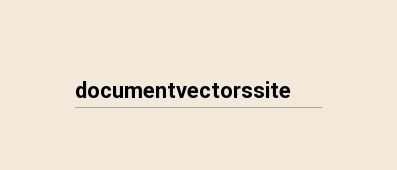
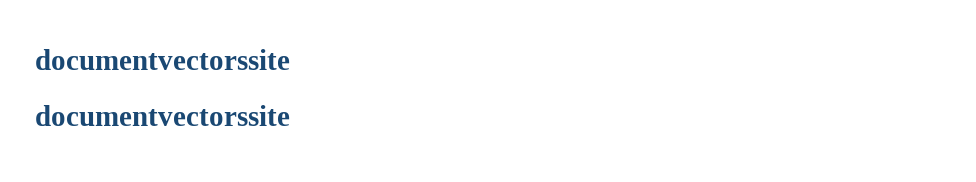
[75,81,291,98] documentvectorssite -> [35,49,290,70] [35,105,290,126] documentvectorssite // documentvectorssite

